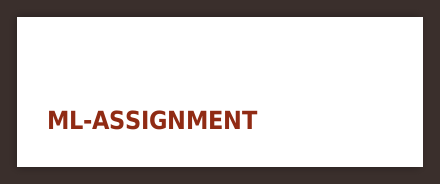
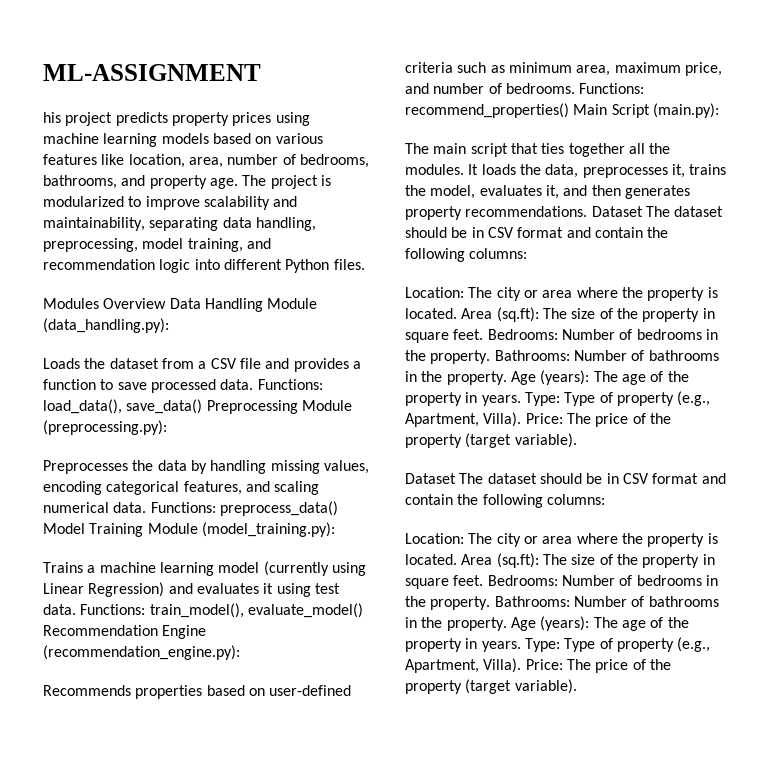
(258, 120) none -> [43,112,310,126] [43,133,323,147] [43,154,369,168] [43,175,331,189] [43,196,298,210] [43,217,316,231] [43,238,271,252] [43,259,365,273] [43,298,318,312] [43,318,169,333] [43,358,361,372] [43,379,323,393] [43,399,352,414] [43,420,167,435] [43,460,369,474] [43,481,320,495] [43,501,338,516] [43,522,335,537] [43,561,366,576] [43,582,340,597] [43,603,363,618] [43,625,207,639] [43,645,240,660] [43,685,352,699] [405,62,722,76] [405,83,645,94] [405,103,719,118] [405,143,671,157] [405,164,727,178] [405,185,690,199] [405,206,724,220] [405,227,669,238] [405,248,528,262] [405,287,718,301] [405,307,715,322] [405,329,718,343] [405,350,719,364] [405,370,689,385] [405,391,711,406] [405,412,671,427] [405,433,577,448] [405,473,726,484] [405,494,605,508] [405,533,718,547] [405,553,715,568] [405,575,718,589] [405,596,719,610] [405,616,689,631] [405,637,711,652] [405,658,671,673] [405,679,577,694] // his project predicts property prices using machine learning models based on various features like location, area, number of bedrooms, bathrooms, and property age. The project is modularized to improve scalability and maintainability, separating data handling, preprocessing, model training, and recommendation logic into different Python files. // Modules Overview Data Handling Module (data_handling.py): // Loads the dataset from a CSV file and provides a function to save processed data. Functions: load_data(), save_data() Preprocessing Module (preprocessing.py): // Preprocesses the data by handling missing values, encoding categorical features, and scaling numerical data. Functions: preprocess_data() Model Training Module (model_training.py): // Trains a machine learning model (currently using Linear Regression) and evaluates it using test data. Functions: train_model(), evaluate_model() Recommendation Engine (recommendation_engine.py): // Recommends properties based on user-defined criteria such as minimum area, maximum price, and number of bedrooms. Functions: recommend_properties() Main Script (main.py): // The main script that ties together all the modules. It loads the data, preprocesses it, trains the model, evaluates it, and then generates property recommendations. Dataset The dataset should be in CSV format and contain the following columns: // Location: The city or area where the property is located. Area (sq.ft): The size of the property in square feet. Bedrooms: Number of bedrooms in the property. Bathrooms: Number of bathrooms in the property. Age (years): The age of the property in years. Type: Type of property (e.g., Apartment, Villa). Price: The price of the property (target variable). // Dataset The dataset should be in CSV format and contain the following columns: // Location: The city or area where the property is located. Area (sq.ft): The size of the property in square feet. Bedrooms: Number of bedrooms in the property. Bathrooms: Number of bathrooms in the property. Age (years): The age of the property in years. Type: Type of property (e.g., Apartment, Villa). Price: The price of the property (target variable).

